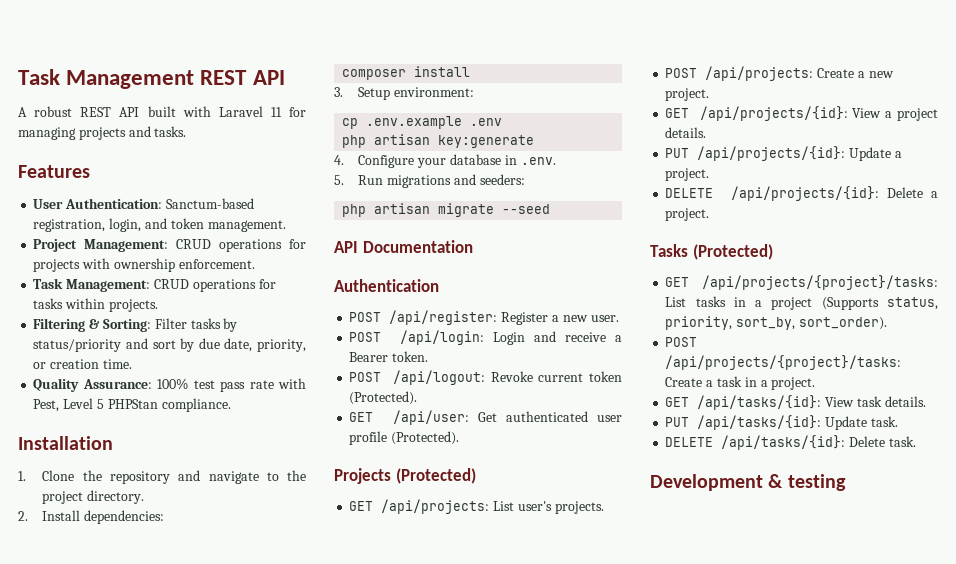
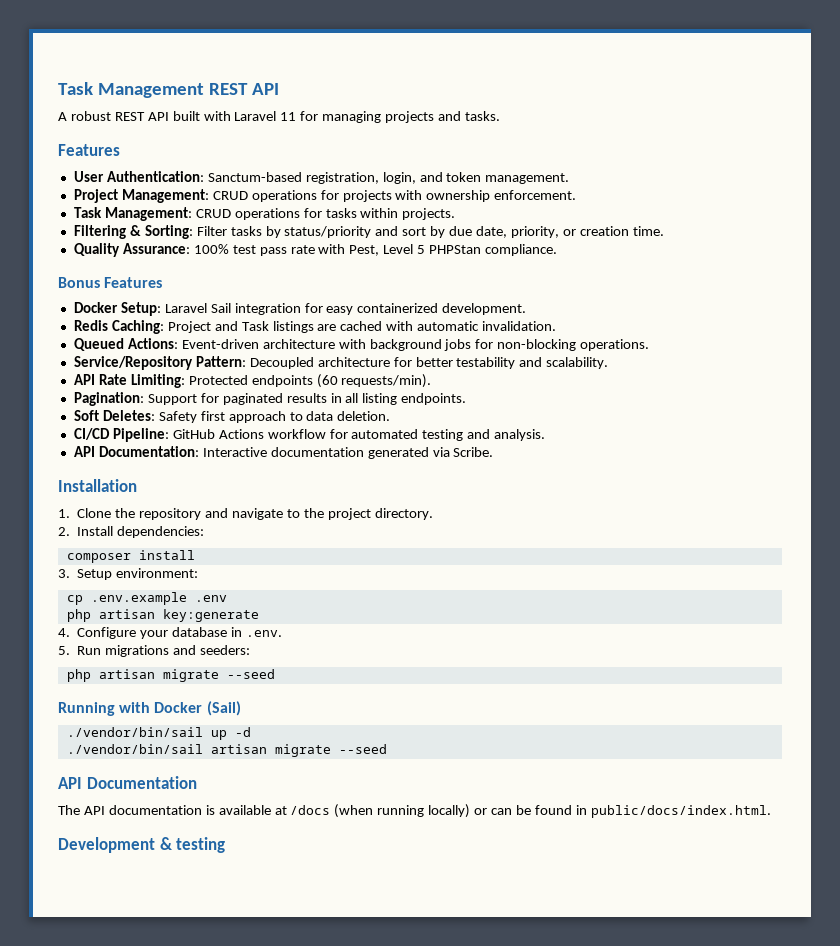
(231, 405) none -> [58,277,163,288] [73,302,527,316] [73,320,557,334] [73,338,650,351] [73,356,609,370] [73,374,432,388] [73,392,467,406] [73,410,391,423] [73,428,546,442] [73,446,494,459] // Bonus Features // Docker Setup: Laravel Sail integration for easy containerized development. // Redis Caching: Project and Task listings are cached with automatic invalidation. // Queued Actions: Event-driven architecture with background jobs for non-blocking operations. // Service/Repository Pattern: Decoupled architecture for better testability and scalability. // API Rate Limiting: Protected endpoints (60 requests/min). // Pagination: Support for paginated results in all listing endpoints. // Soft Deletes: Safety first approach to data deletion. // CI/CD Pipeline: GitHub Actions workflow for automated testing and analysis. // API Documentation: Interactive documentation generated via Scribe.
[334,240,473,253] [334,279,439,292] [349,310,619,325] [349,330,622,345] [349,351,429,362] [349,370,622,385] [349,391,418,405] [349,410,622,425] [349,431,460,445] [334,468,476,484] [349,499,604,514] [665,66,894,81] [665,88,710,101] [665,106,938,121] [665,127,707,138] [665,146,902,161] [665,168,710,181] [665,186,938,201] [665,208,710,221] [650,244,773,260] [665,275,938,290] [665,296,938,310] [665,316,887,330] [665,337,698,347] [665,355,902,370] [665,376,816,390] [665,395,926,410] [665,415,898,430] [665,435,916,450] API Documentation // Authentication // POST /api/register: Register a new user. // POST /api/login: Login and receive a Bearer token. // POST /api/logout: Revoke current token (Protected). // GET /api/user: Get authenticated user profile (Protected). // Projects (Protected) // GET /api/projects: List user's projects. // POST /api/projects: Create a new project. // GET /api/projects/{id}: View a project details. // PUT /api/projects/{id}: Update a project. // DELETE /api/projects/{id}: Delete a project. // Tasks (Protected) // GET /api/projects/{project}/tasks: List tasks in a project (Supports status, priority, sort_by, sort_order). // POST /api/projects/{project}/tasks: Create a task in a project. // GET /api/tasks/{id}: View task details. // PUT /api/tasks/{id}: Update task. // DELETE /api/tasks/{id}: Delete task. -> [58,701,241,716] [66,727,251,740] [66,744,387,757] [58,776,197,789] [58,804,771,818] Running with Docker (Sail) // ./vendor/bin/sail up -d // ./vendor/bin/sail artisan migrate --seed // API Documentation // The API documentation is available at /docs (when running locally) or can be found in public/docs/index.html.

